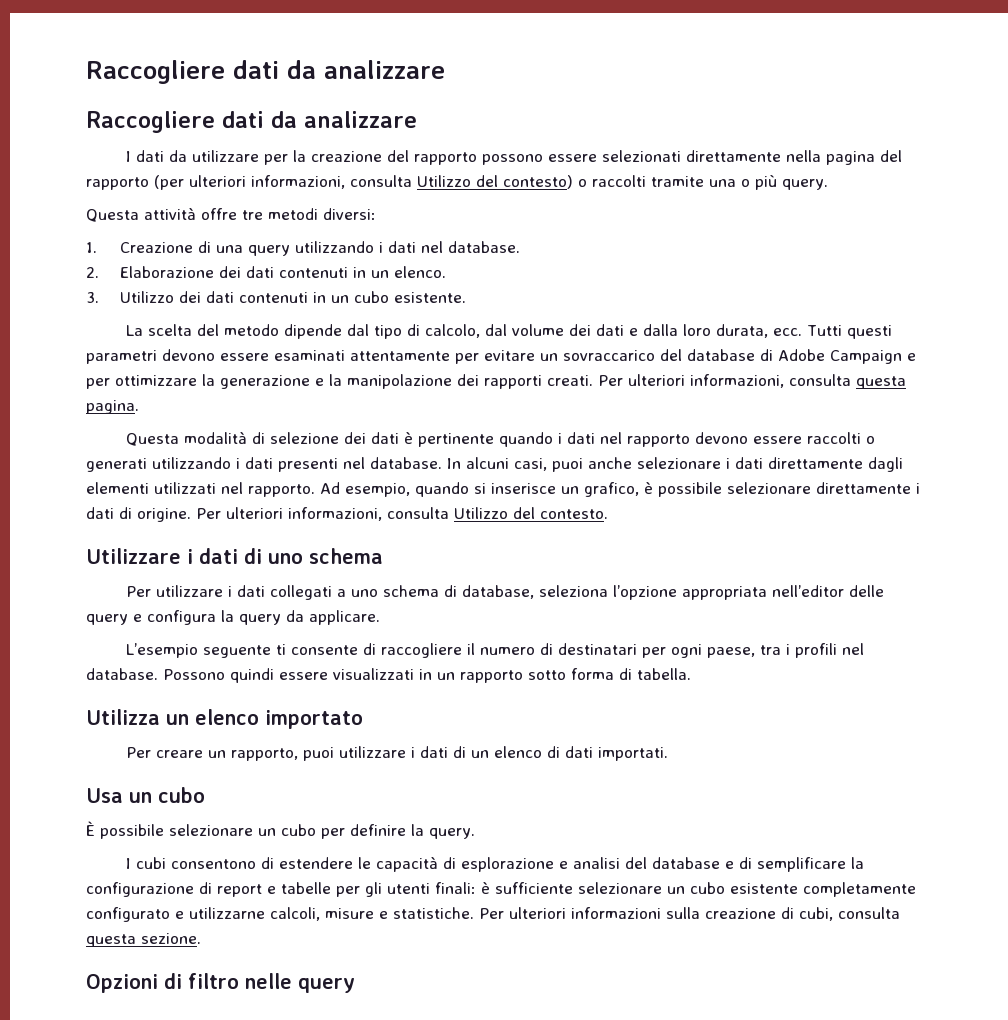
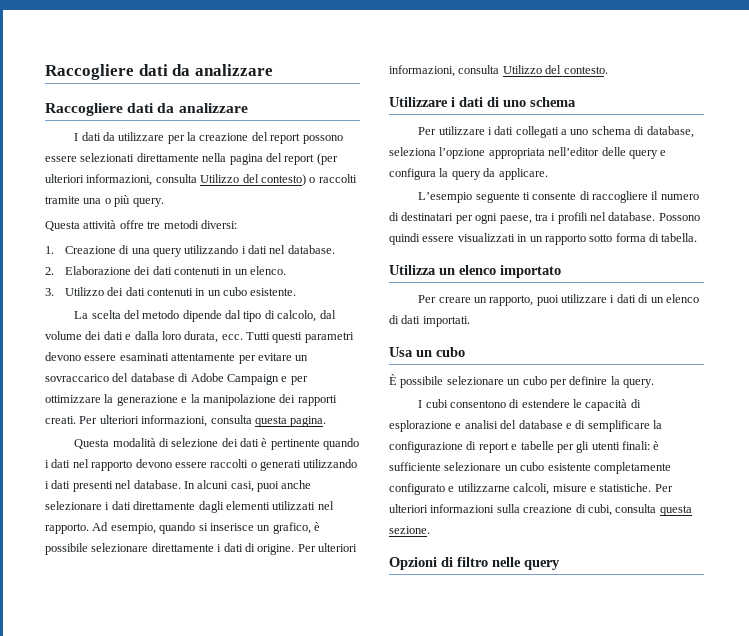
[414,152,478,165] rapporto -> [270,133,301,144] report
[86,177,149,190] rapporto -> [284,154,315,165] report

